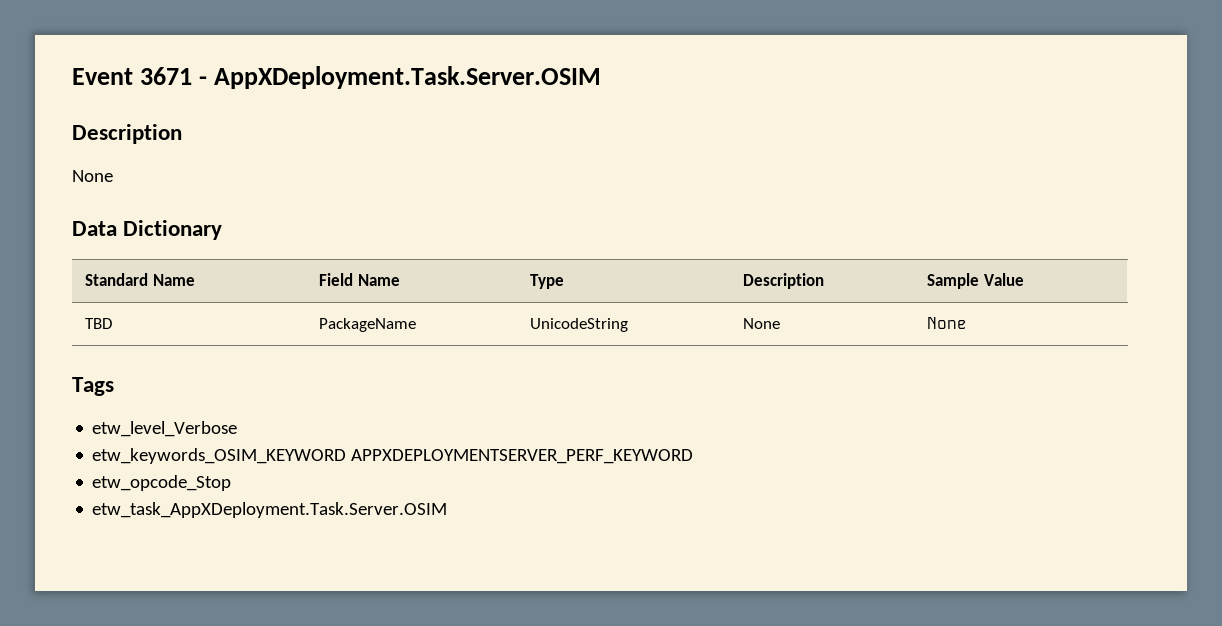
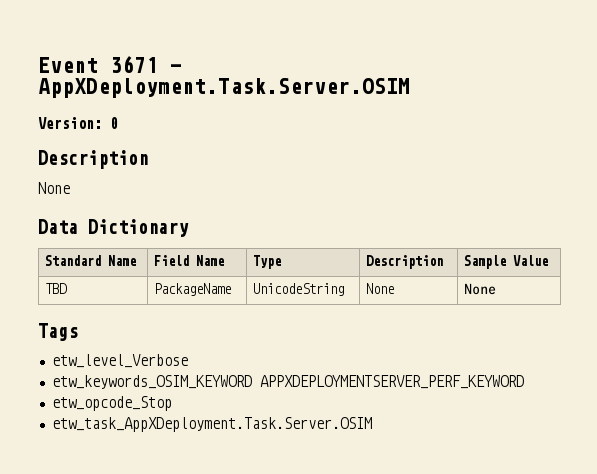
(602, 77) none -> [38,117,118,129] // Version: 0

